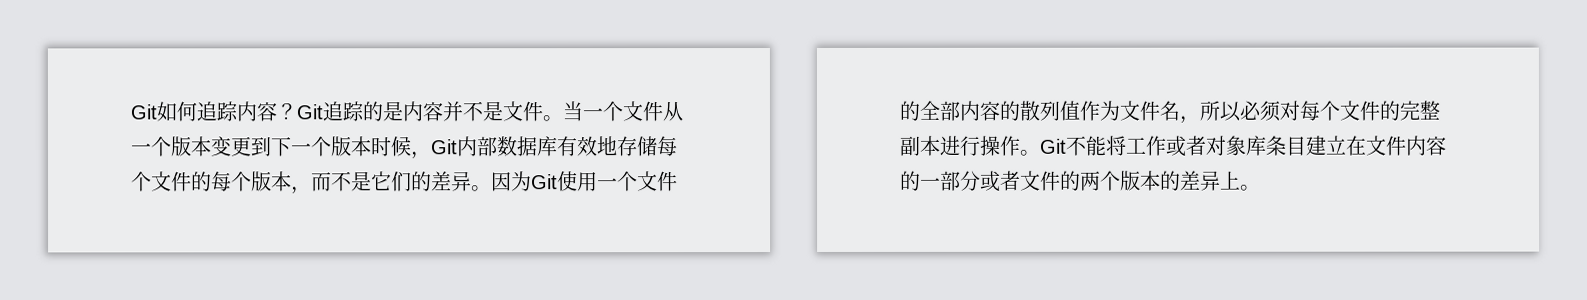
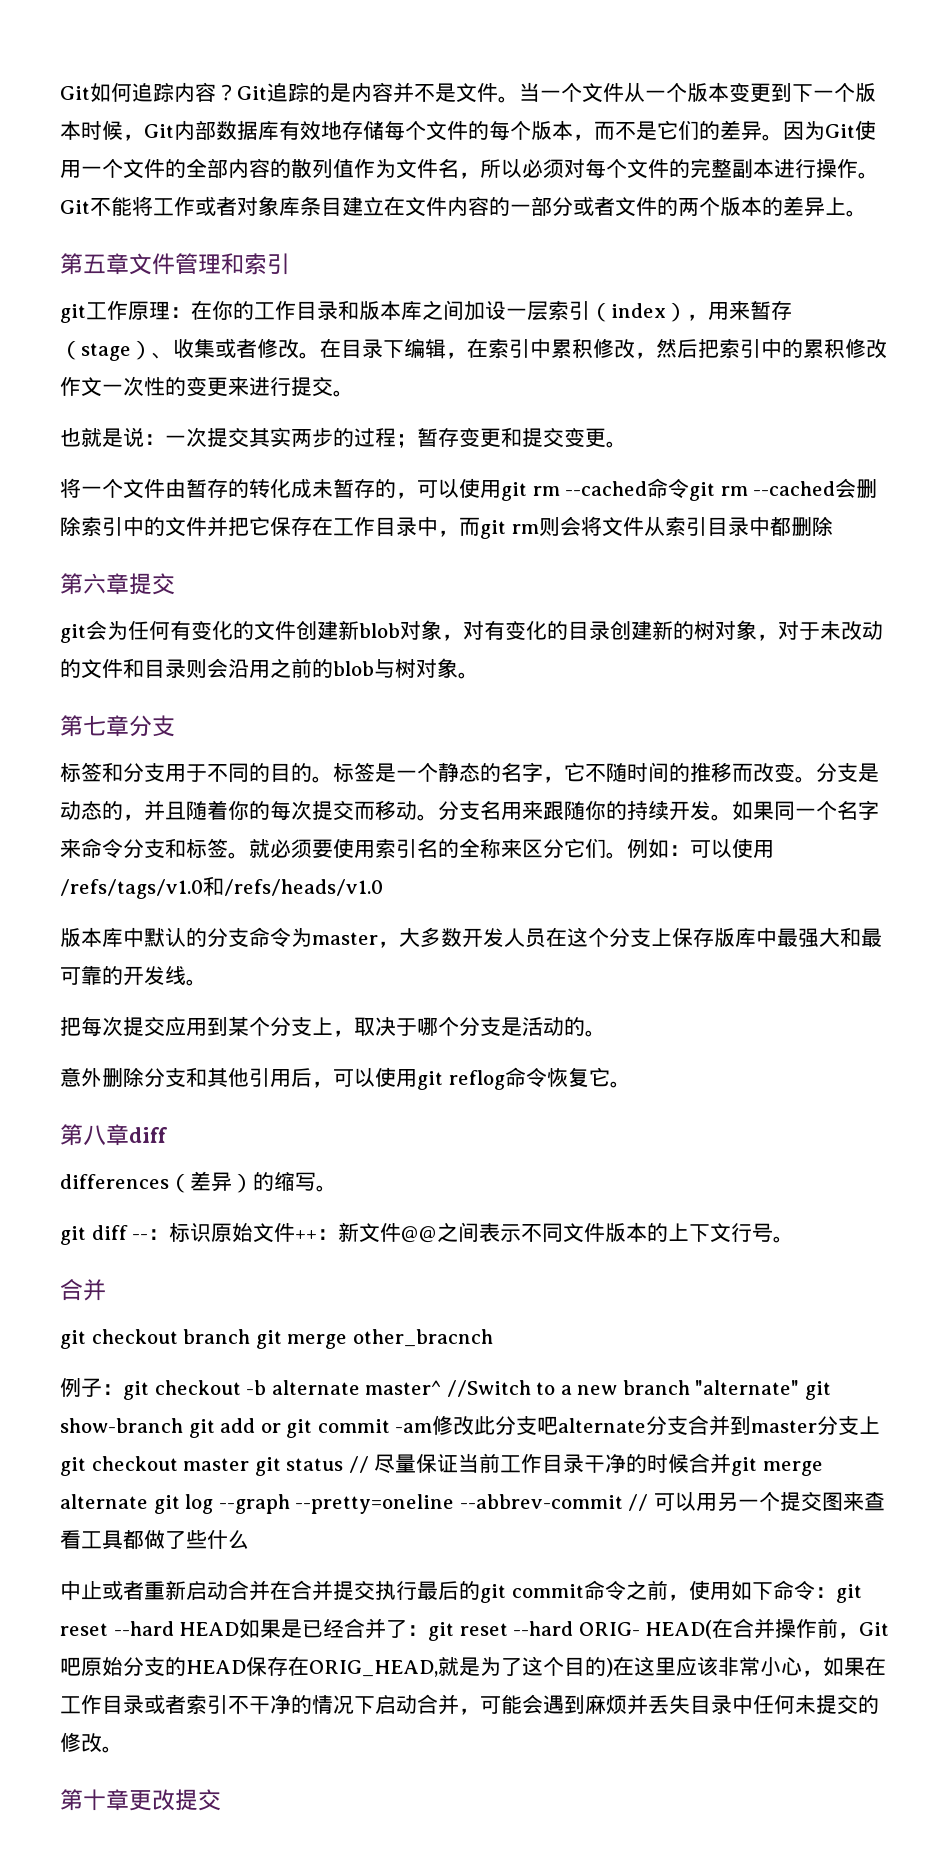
(1261, 187) none -> [60,253,290,275] [60,300,792,323] [60,338,887,361] [60,376,354,397] [60,427,627,448] [60,478,878,501] [60,516,833,539] [60,573,175,595] [60,620,883,643] [60,658,479,679] [60,715,175,737] [60,762,879,783] [60,800,879,821] [60,838,774,859] [60,876,383,899] [60,927,882,948] [60,965,207,986] [60,1016,606,1037] [60,1067,631,1090] [60,1124,167,1146] [60,1171,337,1193] [60,1222,795,1245] [60,1279,106,1301] [60,1329,493,1349] [60,1378,831,1400] [60,1415,881,1438] [60,1453,823,1476] [60,1491,885,1514] [60,1530,249,1550] [60,1580,862,1603] [60,1618,890,1641] [60,1656,886,1677] [60,1694,879,1715] [60,1732,123,1753] [60,1789,221,1811] // 第五章文件管理和索引 // git工作原理：在你的工作目录和版本库之间加设一层索引（index），用来暂存（stage）、收集或者修改。在目录下编辑，在索引中累积修改，然后把索引中的累积修改作文一次性的变更来进行提交。 // 也就是说：一次提交其实两步的过程；暂存变更和提交变更。 // 将一个文件由暂存的转化成未暂存的，可以使用git rm --cached命令git rm --cached会删除索引中的文件并把它保存在工作目录中，而git rm则会将文件从索引目录中都删除 // 第六章提交 // git会为任何有变化的文件创建新blob对象，对有变化的目录创建新的树对象，对于未改动的文件和目录则会沿用之前的blob与树对象。 // 第七章分支 // 标签和分支用于不同的目的。标签是一个静态的名字，它不随时间的推移而改变。分支是动态的，并且随着你的每次提交而移动。分支名用来跟随你的持续开发。如果同一个名字来命令分支和标签。就必须要使用索引名的全称来区分它们。例如：可以使用/refs/tags/v1.0和/refs/heads/v1.0 // 版本库中默认的分支命令为master，大多数开发人员在这个分支上保存版库中最强大和最可靠的开发线。 // 把每次提交应用到某个分支上，取决于哪个分支是活动的。 // 意外删除分支和其他引用后，可以使用git reflog命令恢复它。 // 第八章diff // differences（差异）的缩写。 // git diff --：标识原始文件++：新文件@@之间表示不同文件版本的上下文行号。 // 合并 // git checkout branch git merge other_bracnch // 例子：git checkout -b alternate master^ //Switch to a new branch "alternate" git show-branch git add or git commit -am修改此分支吧alternate分支合并到master分支上git checkout master git status // 尽量保证当前工作目录干净的时候合并git merge alternate git log --graph --pretty=oneline --abbrev-commit // 可以用另一个提交图来查看工具都做了些什么 // 中止或者重新启动合并在合并提交执行最后的git commit命令之前，使用如下命令：git reset --hard HEAD如果是已经合并了：git reset --hard ORIG- HEAD(在合并操作前，Git吧原始分支的HEAD保存在ORIG_HEAD,就是为了这个目的)在这里应该非常小心，如果在工作目录或者索引不干净的情况下启动合并，可能会遇到麻烦并丢失目录中任何未提交的修改。 // 第十章更改提交

